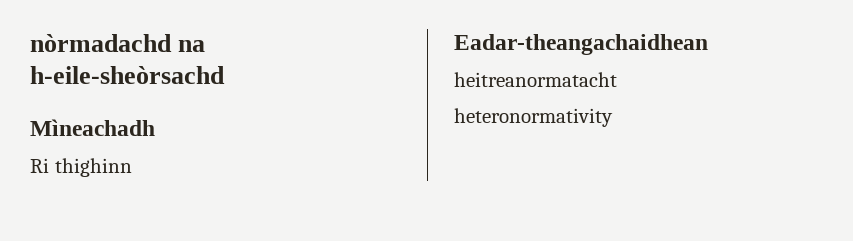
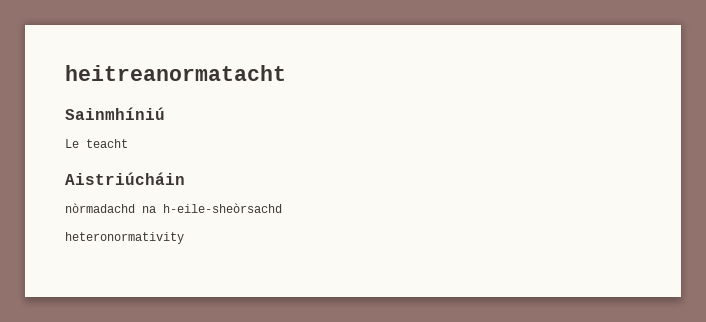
[30,34,206,52] [30,66,225,84] [30,119,155,136] [30,158,132,177] [454,34,708,55] [454,72,617,87] nòrmadachd na h-eile-sheòrsachd // Mìneachadh // Ri thighinn // Eadar-theangachaidhean // heitreanormatacht -> [65,65,286,81] [65,107,165,120] [65,139,128,148] [65,172,185,185] [65,203,282,213] heitreanormatacht // Sainmhíniú // Le teacht // Aistriúcháin // nòrmadachd na h-eile-sheòrsachd

